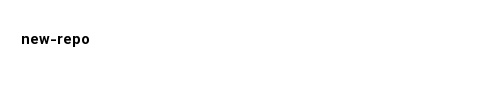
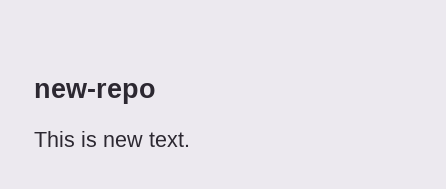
(90, 41) none -> [34,131,190,147] // This is new text.

